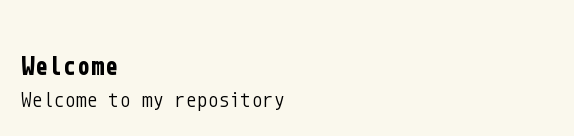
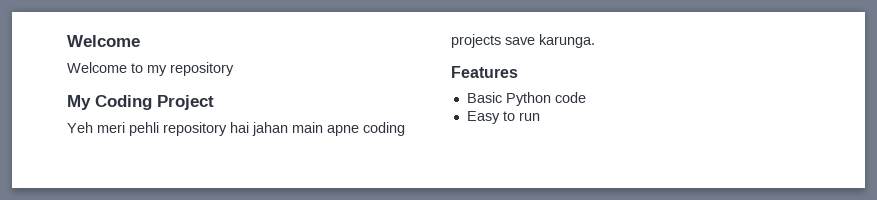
(284, 101) none -> [67,95,214,110] [67,122,405,136] [451,34,595,48] [451,66,518,78] [466,92,586,106] [466,111,540,124] // My Coding Project // Yeh meri pehli repository hai jahan main apne coding projects save karunga. // Features // Basic Python code // Easy to run

